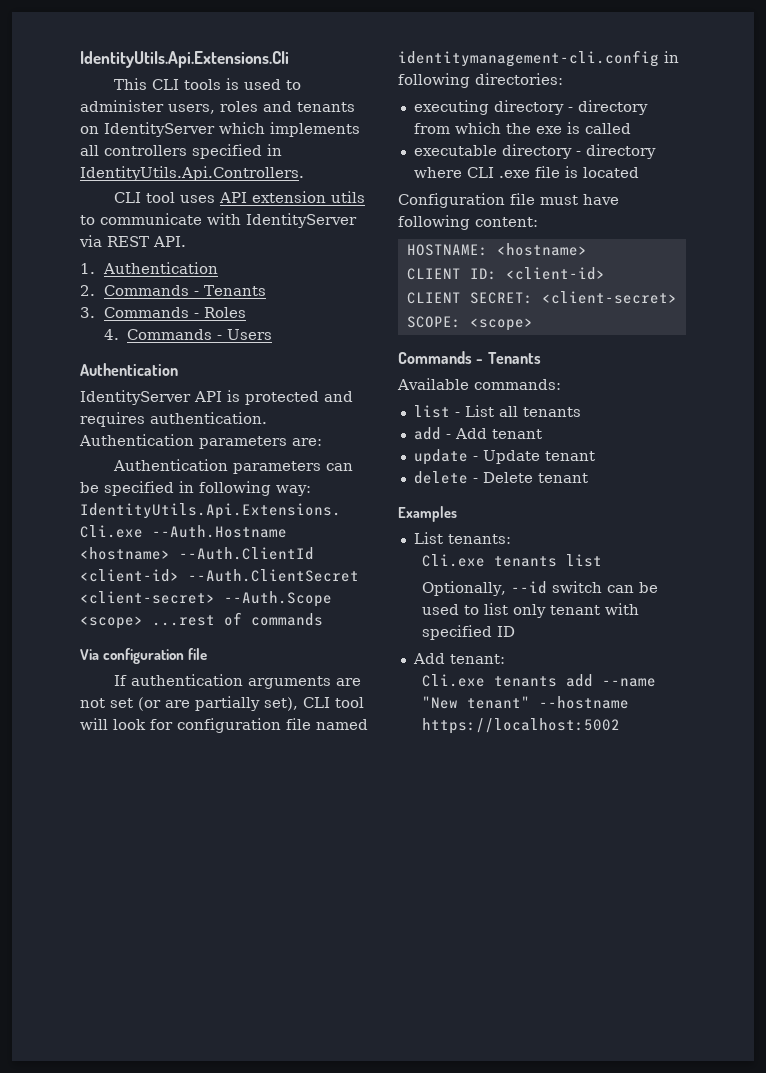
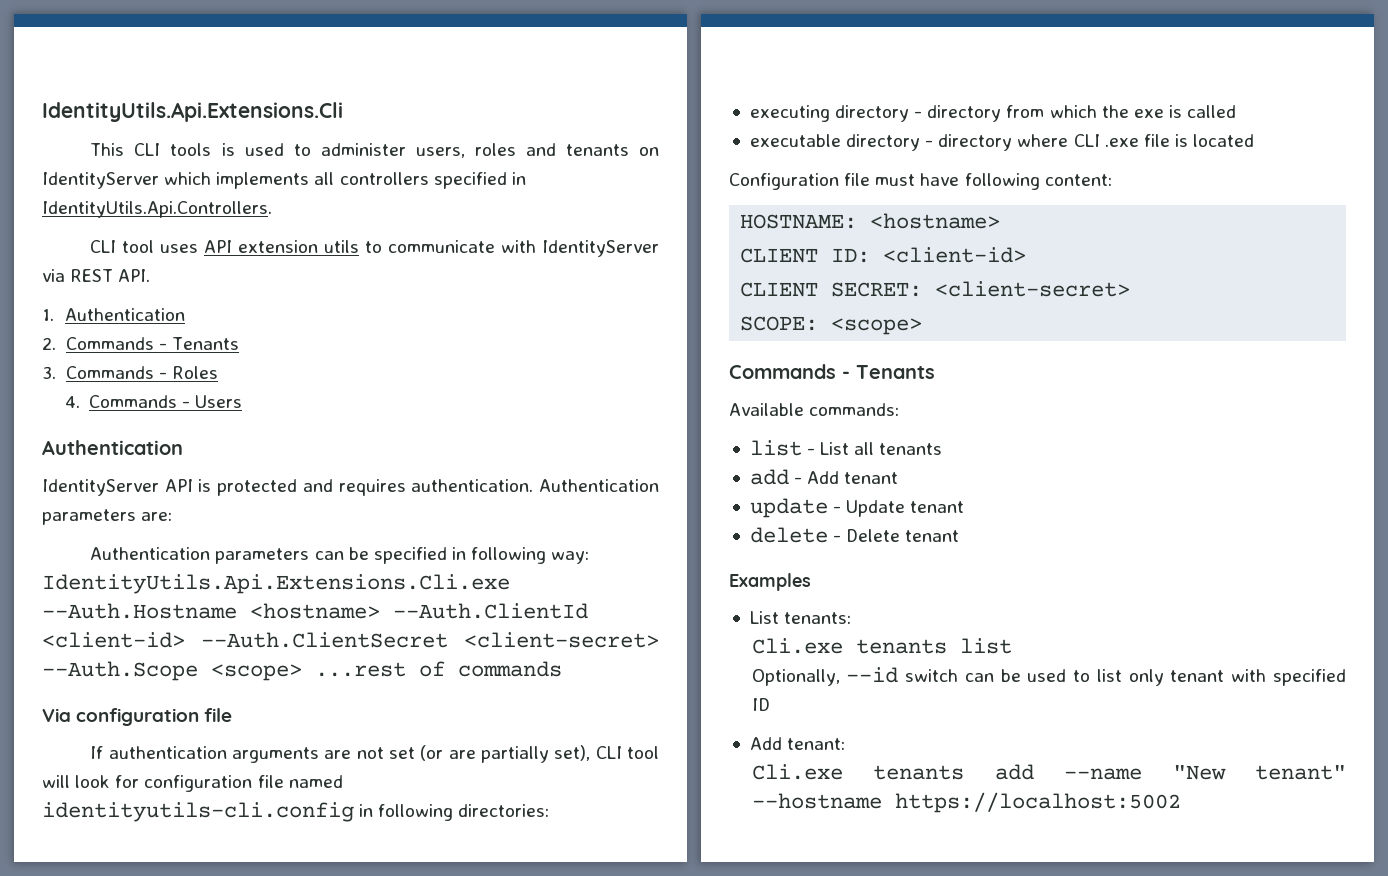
[398,50,659,67] identitymanagement-cli.config -> [42,802,354,822] identityutils-cli.config

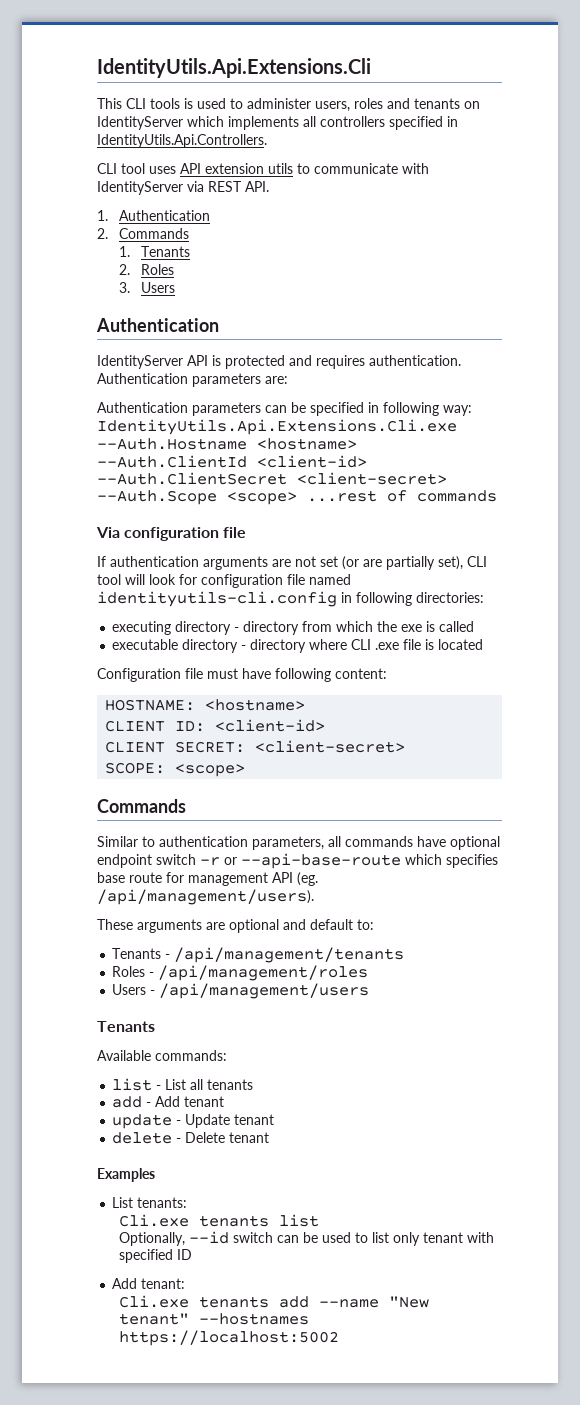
[158,337,239,350] [42,366,218,379] [64,395,191,408] - Tenants // 3. Commands - Roles // 4. Commands - -> [118,246,190,257] [118,264,174,275] [118,282,130,293] // 1. Tenants // 2. Roles // 3.
[842,371,850,379] - -> [97,836,500,850] [97,853,498,869] [97,872,318,886] [97,889,314,905] [97,919,374,933] [112,947,405,963] [112,965,369,981] [112,983,370,999] // Similar to authentication parameters, all commands have optional endpoint switch -r or --api-base-route which specifies base route for management API (eg. /api/management/users). // These arguments are optional and default to: // Tenants - /api/management/tenants // Roles - /api/management/roles // Users - /api/management/users //
[751,793,882,809] --hostname -> [198,1313,309,1325] --hostnames

